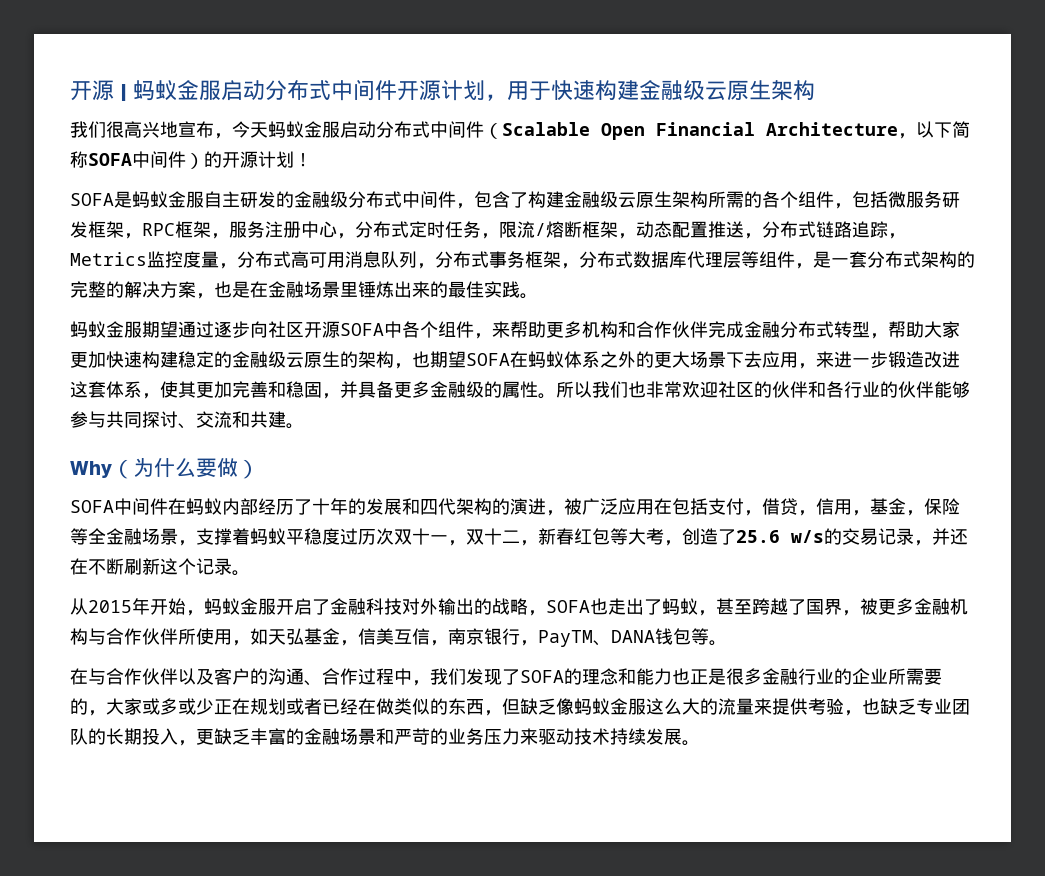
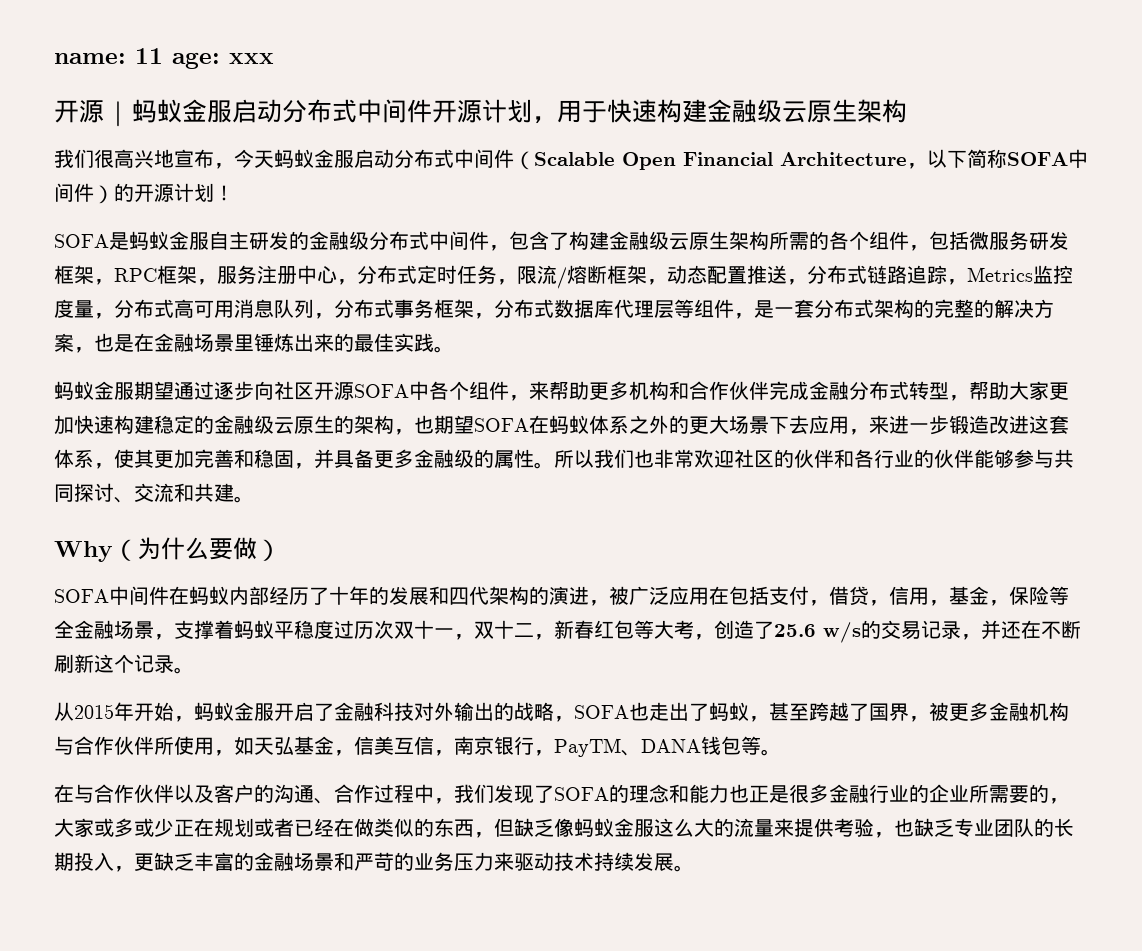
(70, 91) none -> [54,48,274,69] name: 11 age: xxx //

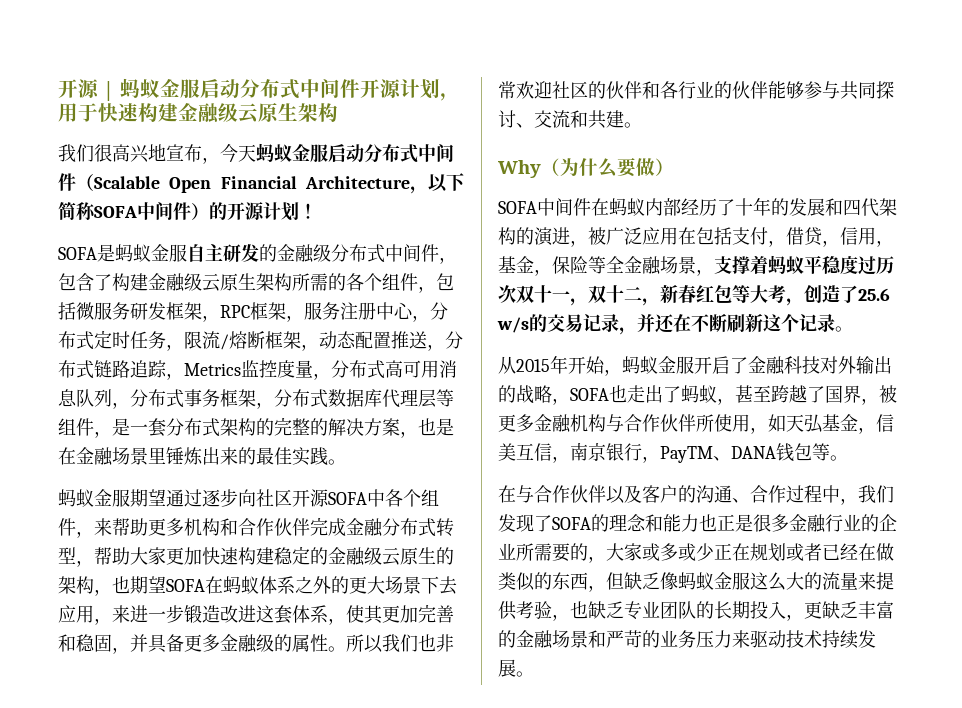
[54,48,274,69] name: 11 age: xxx // -> (58, 88) none

